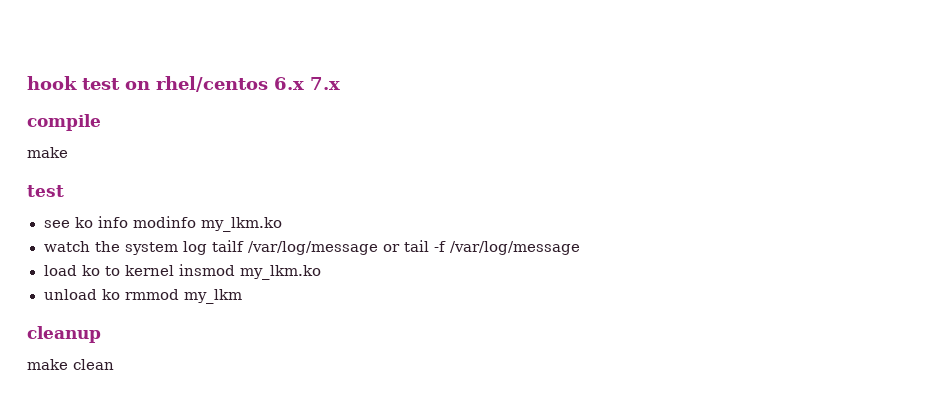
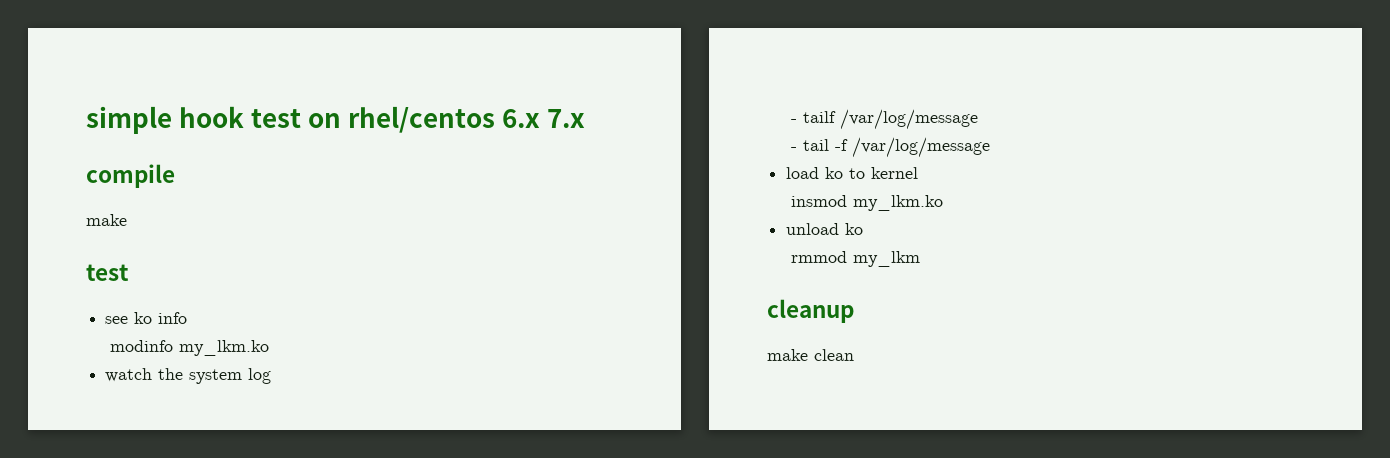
(27, 83) none -> [86,106,172,134] simple
(128, 222) none -> (188, 318) //
(207, 248) none -> [790,119,797,123] // -
[382,244,400,252] or -> [790,147,797,151] // -
(174, 270) none -> (919, 173) //
(120, 294) none -> (864, 229) //

